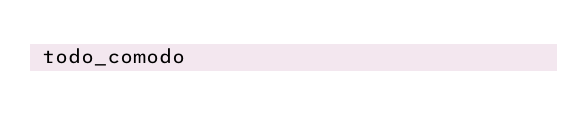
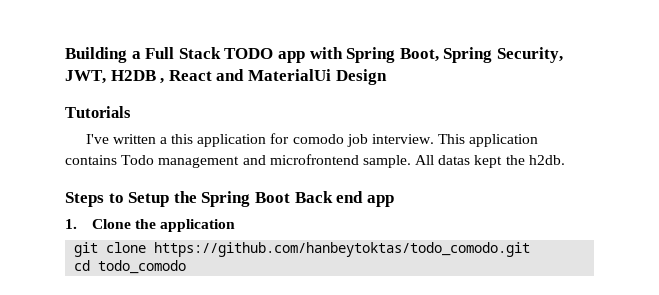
(42, 57) none -> [65,47,563,63] [65,69,387,85] [65,106,131,118] [85,133,539,147] [65,154,565,168] [65,191,394,207] [65,219,236,232] [74,242,531,257] [74,260,91,271] Building a Full Stack TODO app with Spring Boot, Spring Security, JWT, H2DB , React and MaterialUi Design // Tutorials // I've written a this application for comodo job interview. This application contains Todo management and microfrontend sample. All datas kept the h2db. // Steps to Setup the Spring Boot Back end app // 1. Clone the application // git clone https://github.com/hanbeytoktas/todo_comodo.git // cd

